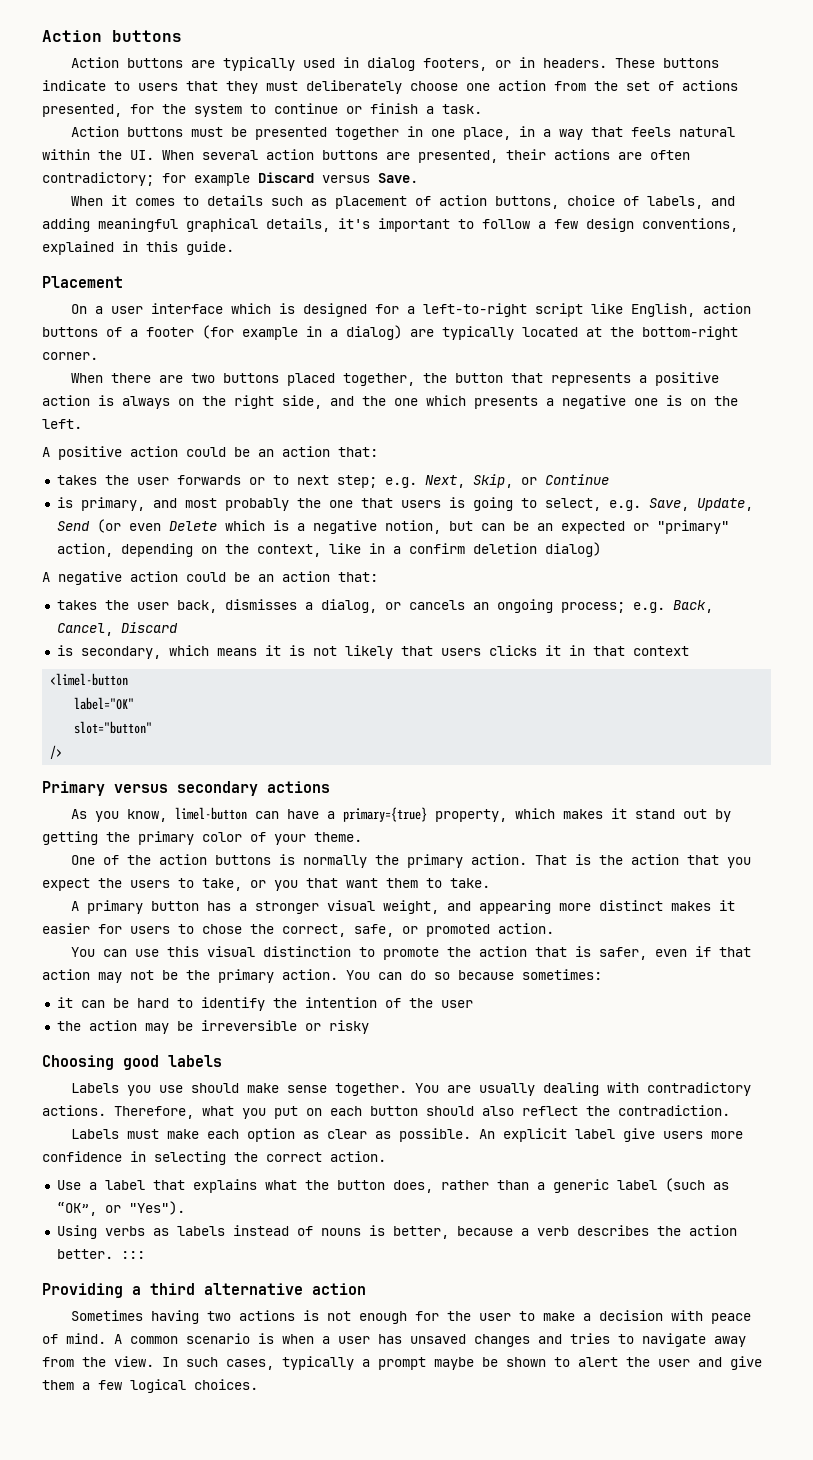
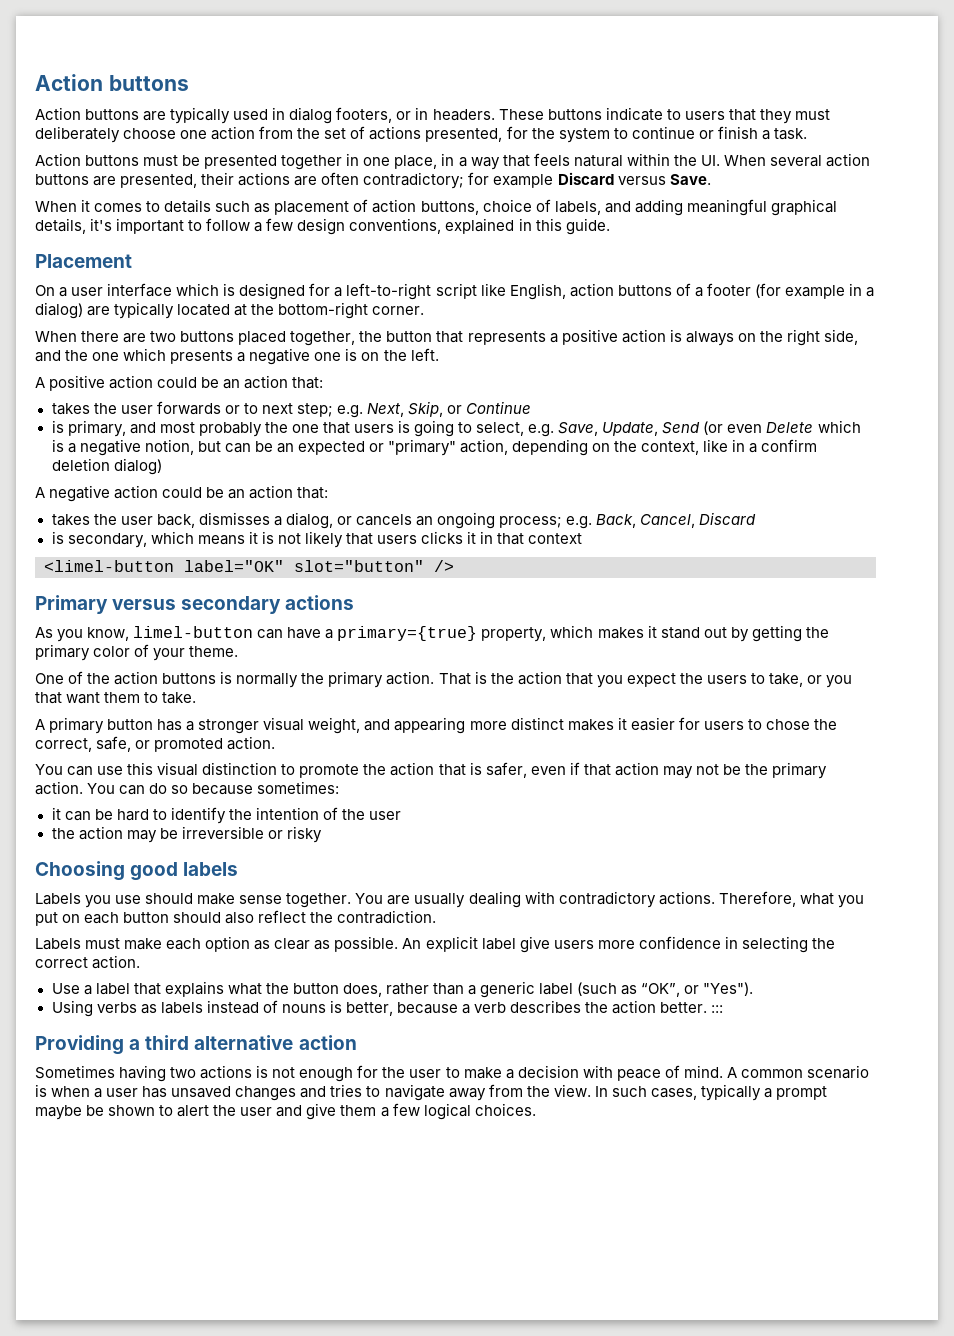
(129, 679) // -> (174, 566) none
(135, 703) // -> (284, 566) none
(153, 727) // -> (424, 566) none

